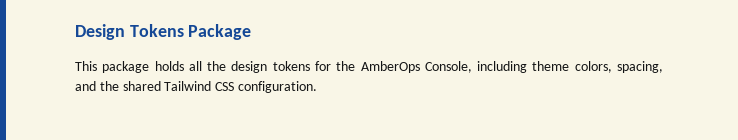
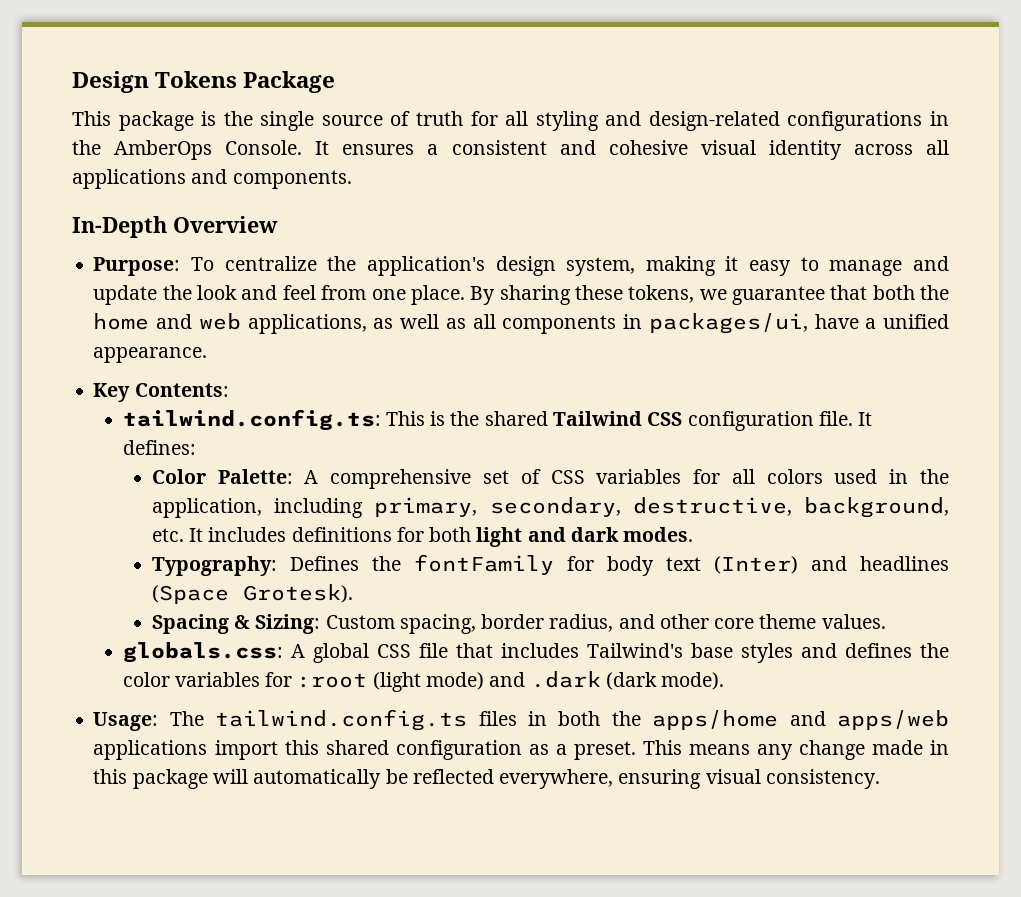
[154,61,663,73] [75,81,317,93] holds all the design tokens for the AmberOps Console, including theme colors, spacing, and the shared Tailwind CSS configuration. -> [201,111,949,131] [72,140,950,160] [72,169,352,189] [72,216,278,238] [93,256,949,276] [93,285,949,305] [93,313,949,334] [93,347,208,363] [93,383,229,402] [122,409,873,431] [122,440,196,455] [151,469,950,489] [151,497,949,518] [151,527,694,547] [151,554,949,576] [151,584,353,604] [151,614,886,634] [122,642,949,663] [122,671,725,692] [93,709,949,731] [93,740,949,760] [93,769,880,789] is the single source of truth for all styling and design-related configurations in the AmberOps Console. It ensures a consistent and cohesive visual identity across all applications and components. // In-Depth Overview // Purpose: To centralize the application's design system, making it easy to manage and update the look and feel from one place. By sharing these tokens, we guarantee that both the home and web applications, as well as all components in packages/ui, have a unified appearance. // Key Contents: // tailwind.config.ts: This is the shared Tailwind CSS configuration file. It defines: // Color Palette: A comprehensive set of CSS variables for all colors used in the application, including primary, secondary, destructive, background, etc. It includes definitions for both light and dark modes. // Typography: Defines the fontFamily for body text (Inter) and headlines (Space Grotesk). // Spacing & Sizing: Custom spacing, border radius, and other core theme values. // globals.css: A global CSS file that includes Tailwind's base styles and defines the color variables for :root (light mode) and .dark (dark mode). // Usage: The tailwind.config.ts files in both the apps/home and apps/web applications import this shared configuration as a preset. This means any change made in this package will automatically be reflected everywhere, ensuring visual consistency.

